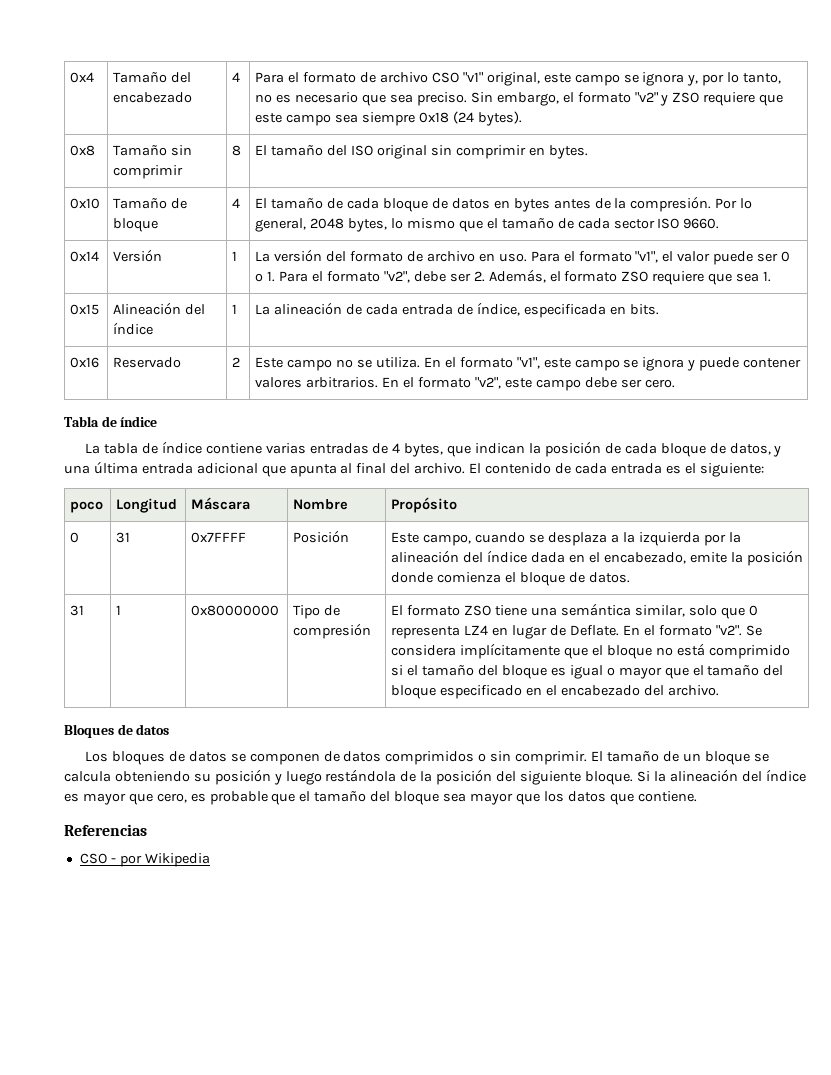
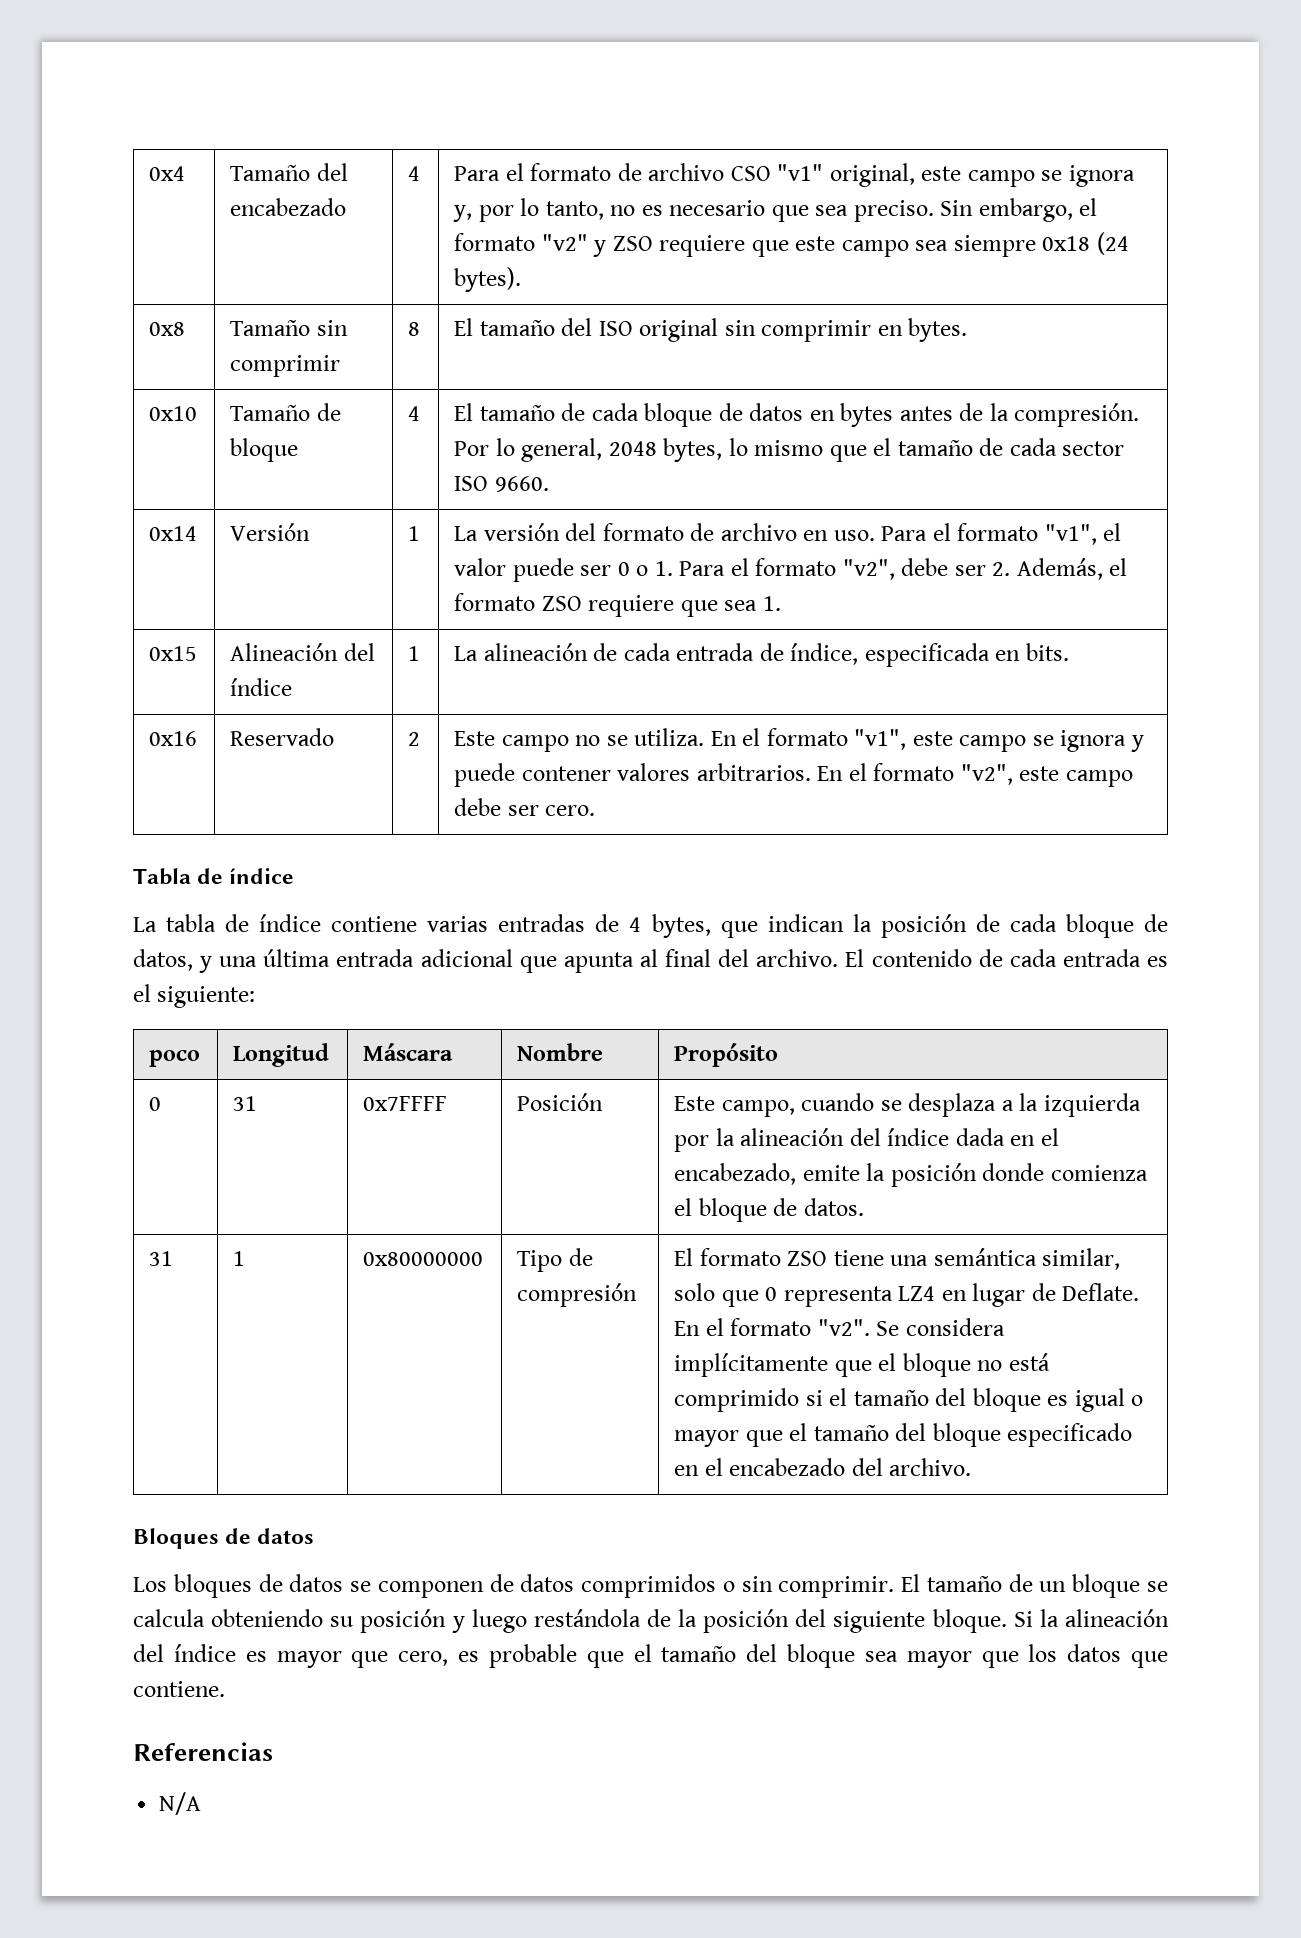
[79,853,210,867] CSO - por Wikipedia -> [159,1792,202,1815] N/A

